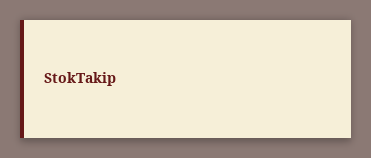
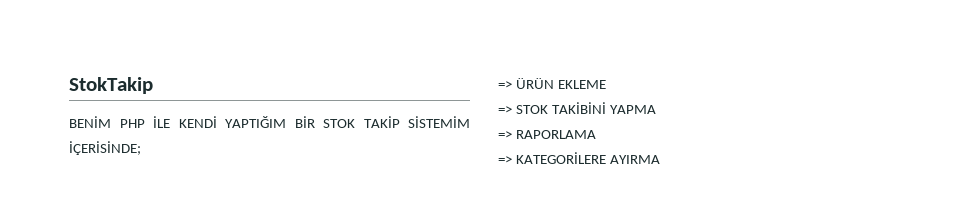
(116, 79) none -> [69,116,470,128] [69,141,141,155] [498,78,606,89] [498,102,656,114] [498,130,596,139] [498,152,660,164] // BENİM PHP İLE KENDİ YAPTIĞIM BİR STOK TAKİP SİSTEMİM İÇERİSİNDE; // => ÜRÜN EKLEME // => STOK TAKİBİNİ YAPMA // => RAPORLAMA // => KATEGORİLERE AYIRMA

